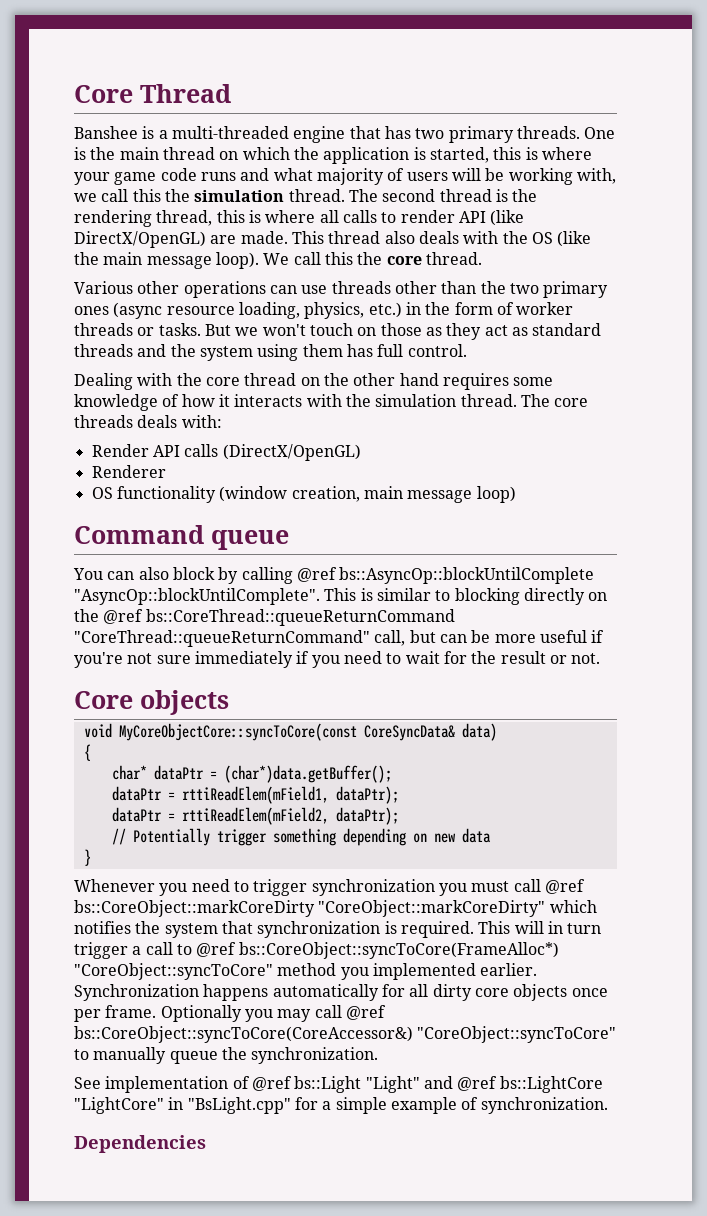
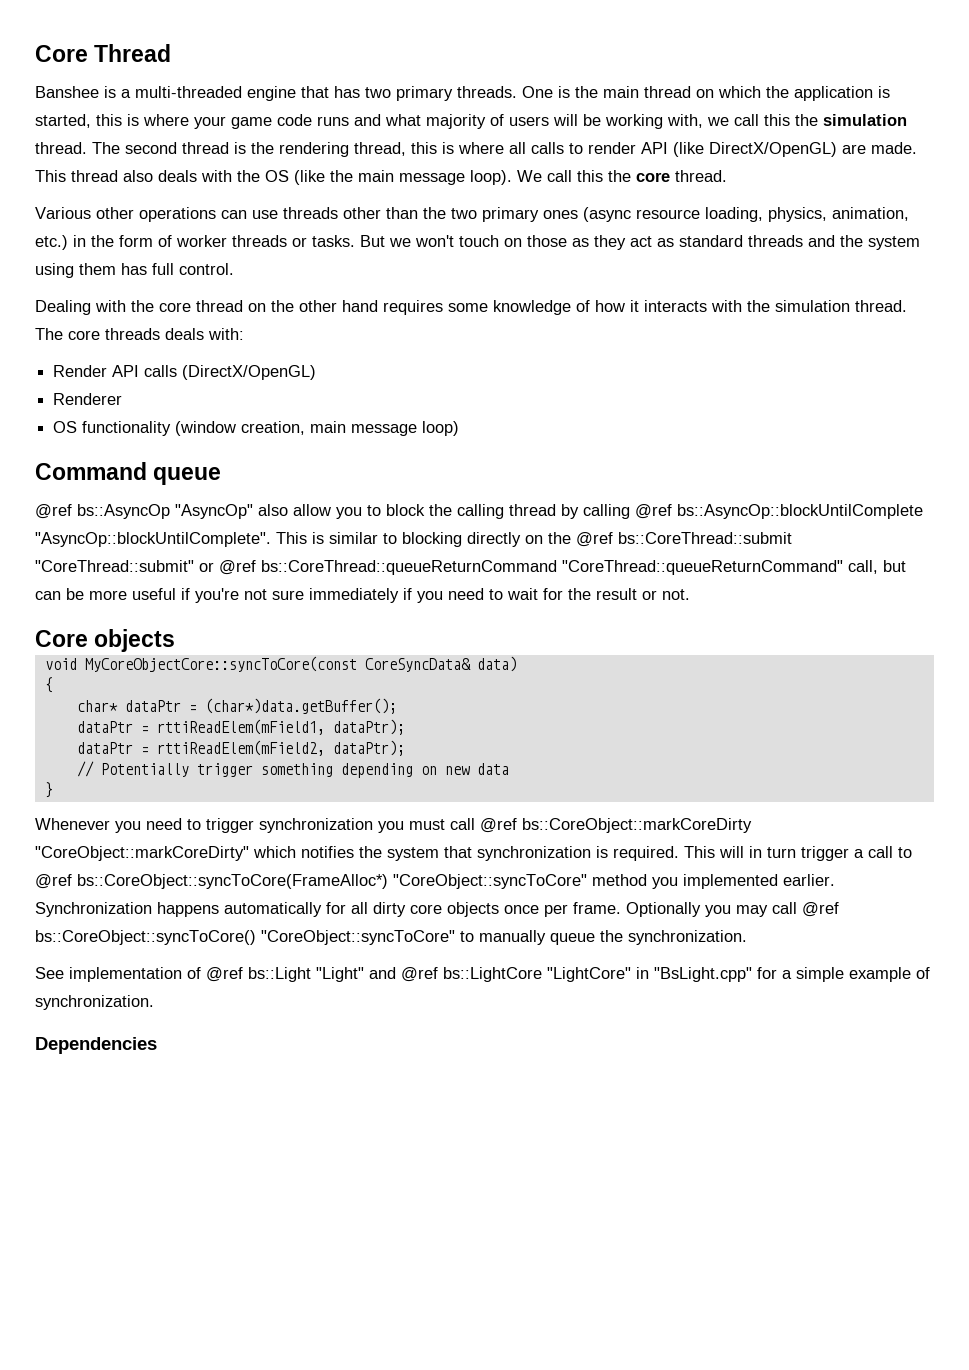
(365, 310) none -> [832,207,909,221] animation,
[73,567,215,580] You can also block -> [35,504,556,519] @ref bs::AsyncOp "AsyncOp" also allow you to block the calling thread
(144, 616) none -> [618,532,792,544] [35,560,256,575] bs::CoreThread::submit "CoreThread::submit" or @ref
[74,1026,413,1043] bs::CoreObject::syncToCore(CoreAccessor&) -> [35,930,256,945] bs::CoreObject::syncToCore()

